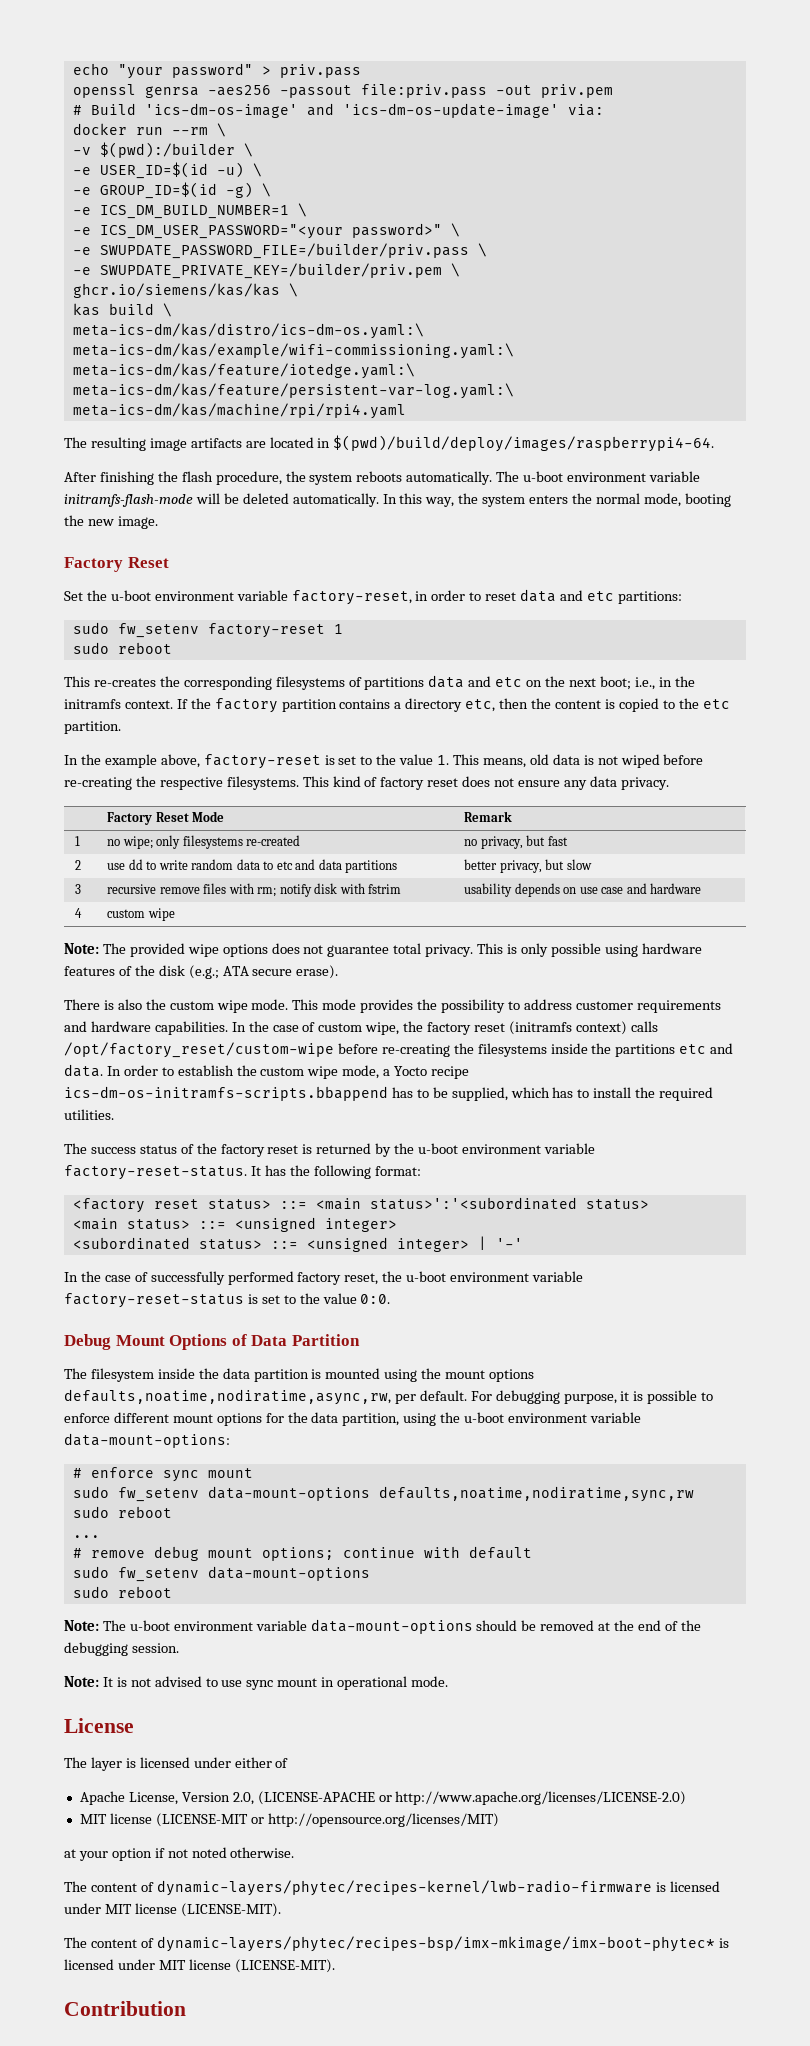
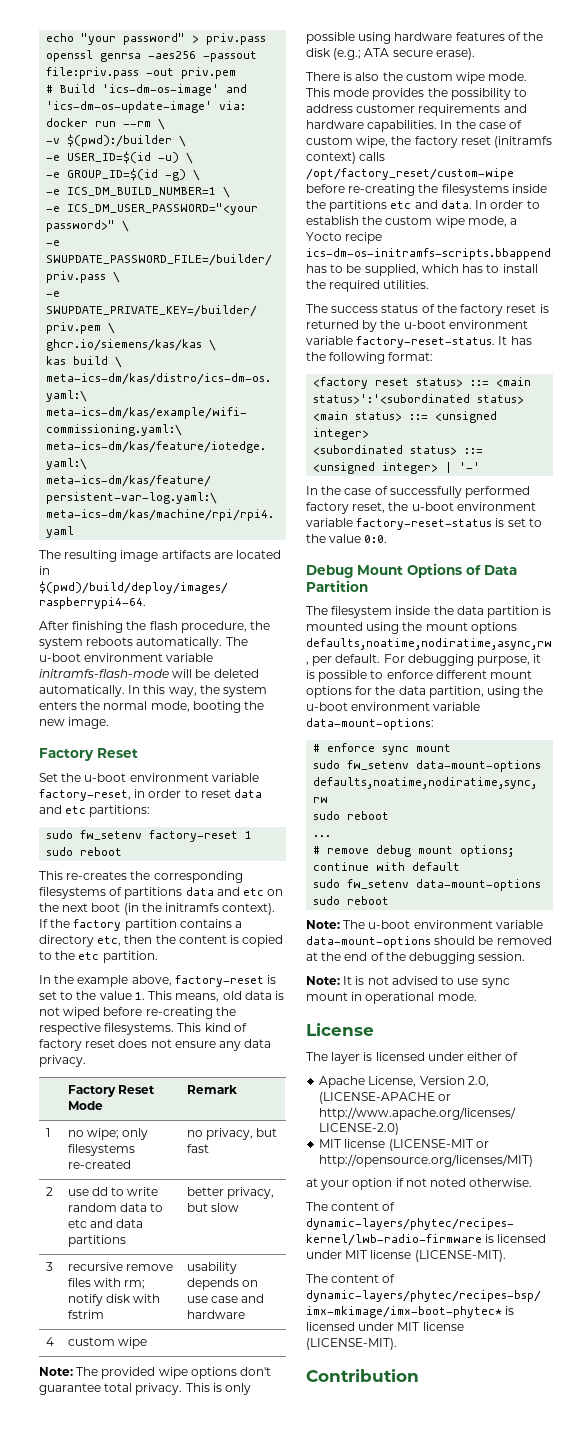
[599,676,672,690] boot; i.e., in -> [91,903,139,915] boot (in
[124,700,173,709] context. -> [222,903,276,915] context).
[271,943,324,954] does not -> [240,1367,272,1376] don't

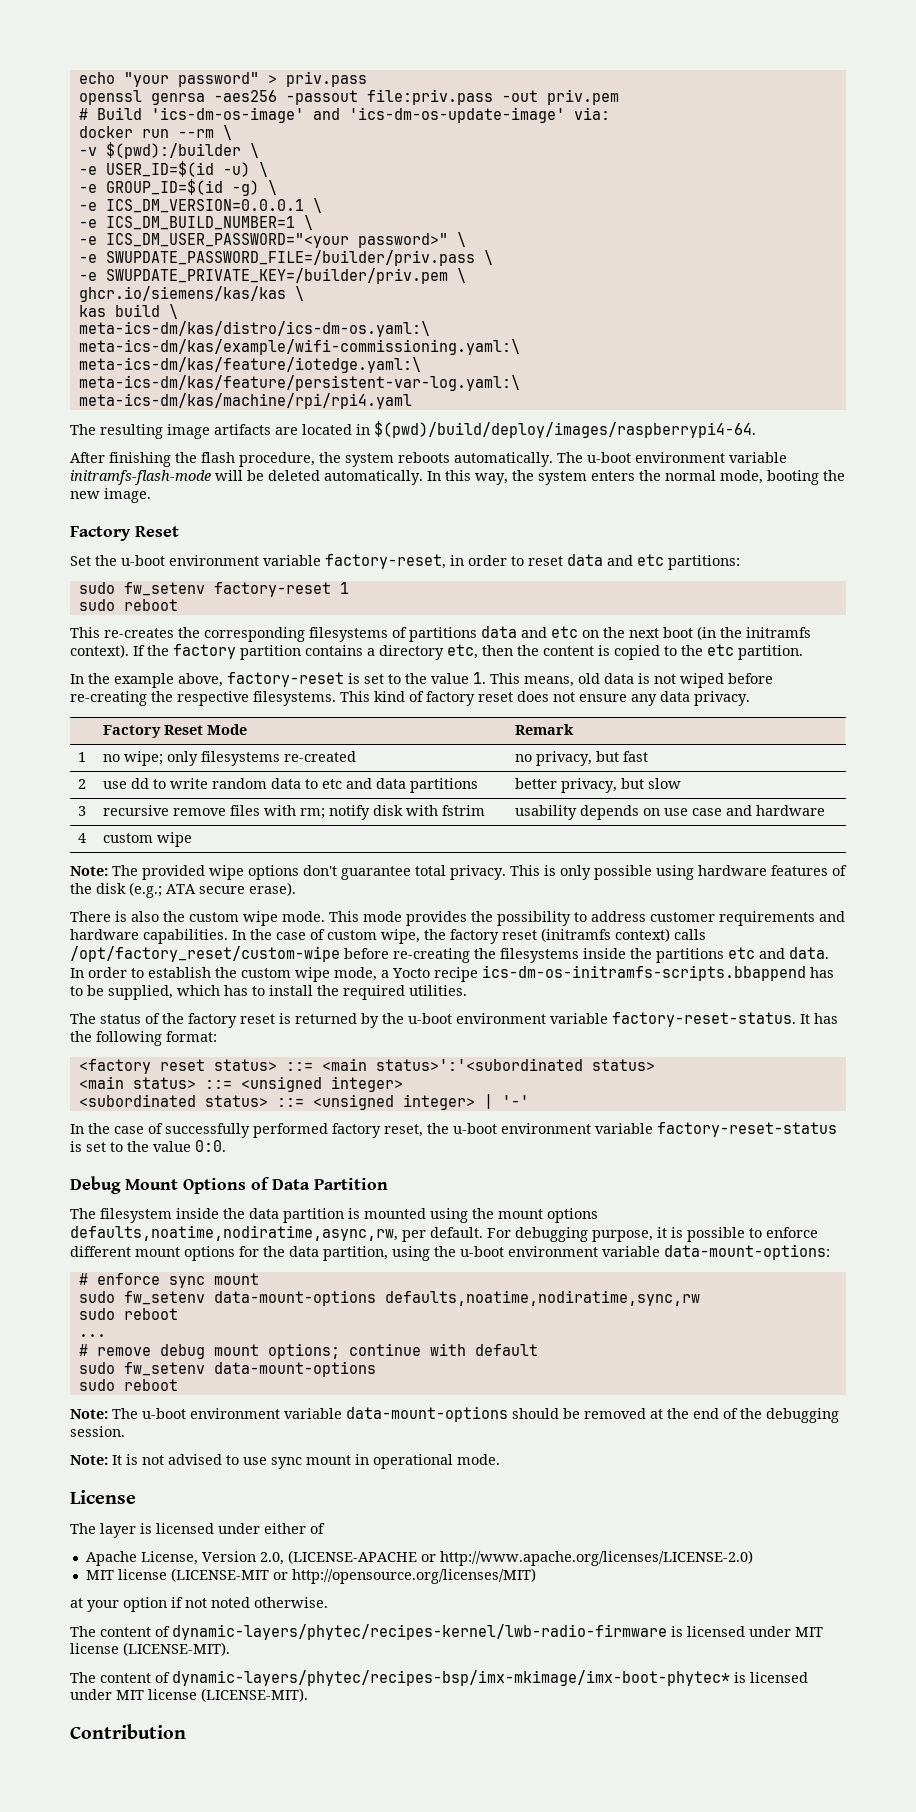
(201, 175) none -> [78,198,322,213] // -e ICS_DM_VERSION=0.0.0.1 \
[331,306,379,313] success -> (96, 1018) none

